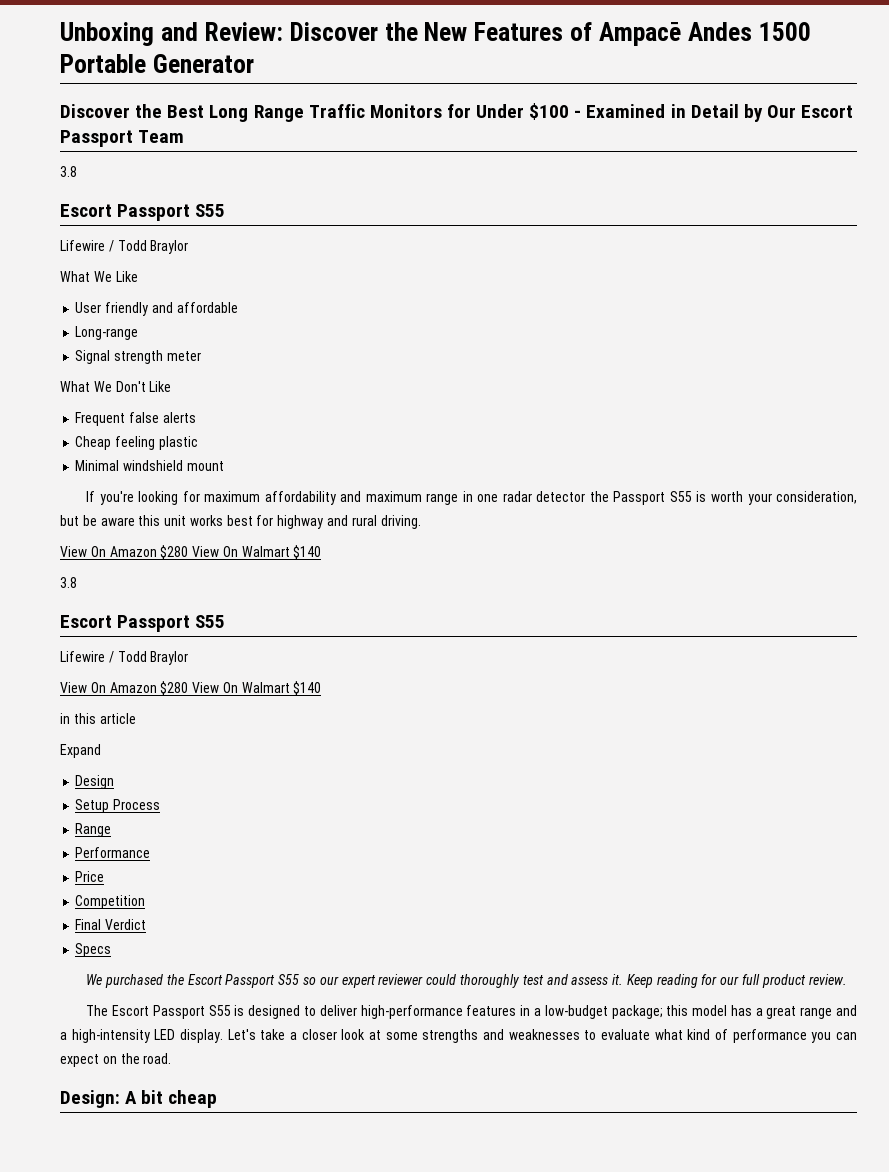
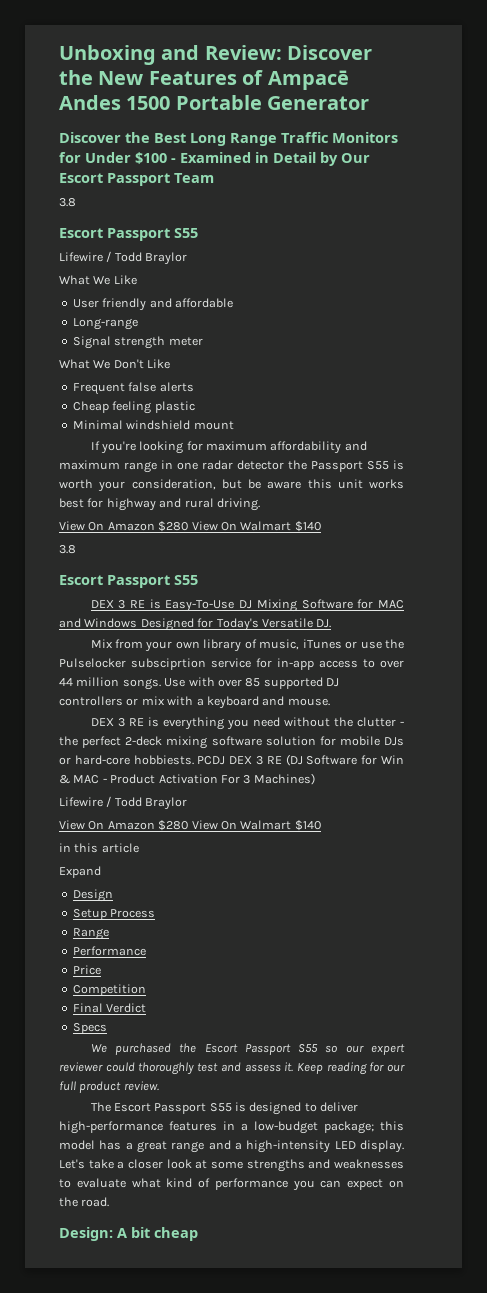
(226, 621) none -> [90,599,404,612] [59,618,332,631] [90,639,405,652] [59,658,404,670] [59,677,339,690] [59,696,330,709] [90,717,404,730] [59,736,404,749] [59,754,405,766] [59,773,315,785] // DEX 3 RE is Easy-To-Use DJ Mixing Software for MAC and Windows Designed for Today's Versatile DJ. // Mix from your own library of music, iTunes or use the Pulselocker subsciprtion service for in-app access to over 44 million songs. Use with over 85 supported DJ controllers or mix with a keyboard and mouse. // DEX 3 RE is everything you need without the clutter - the perfect 2-deck mixing software solution for mobile DJs or hard-core hobbiests. PCDJ DEX 3 RE (DJ Software for Win & MAC - Product Activation For 3 Machines)

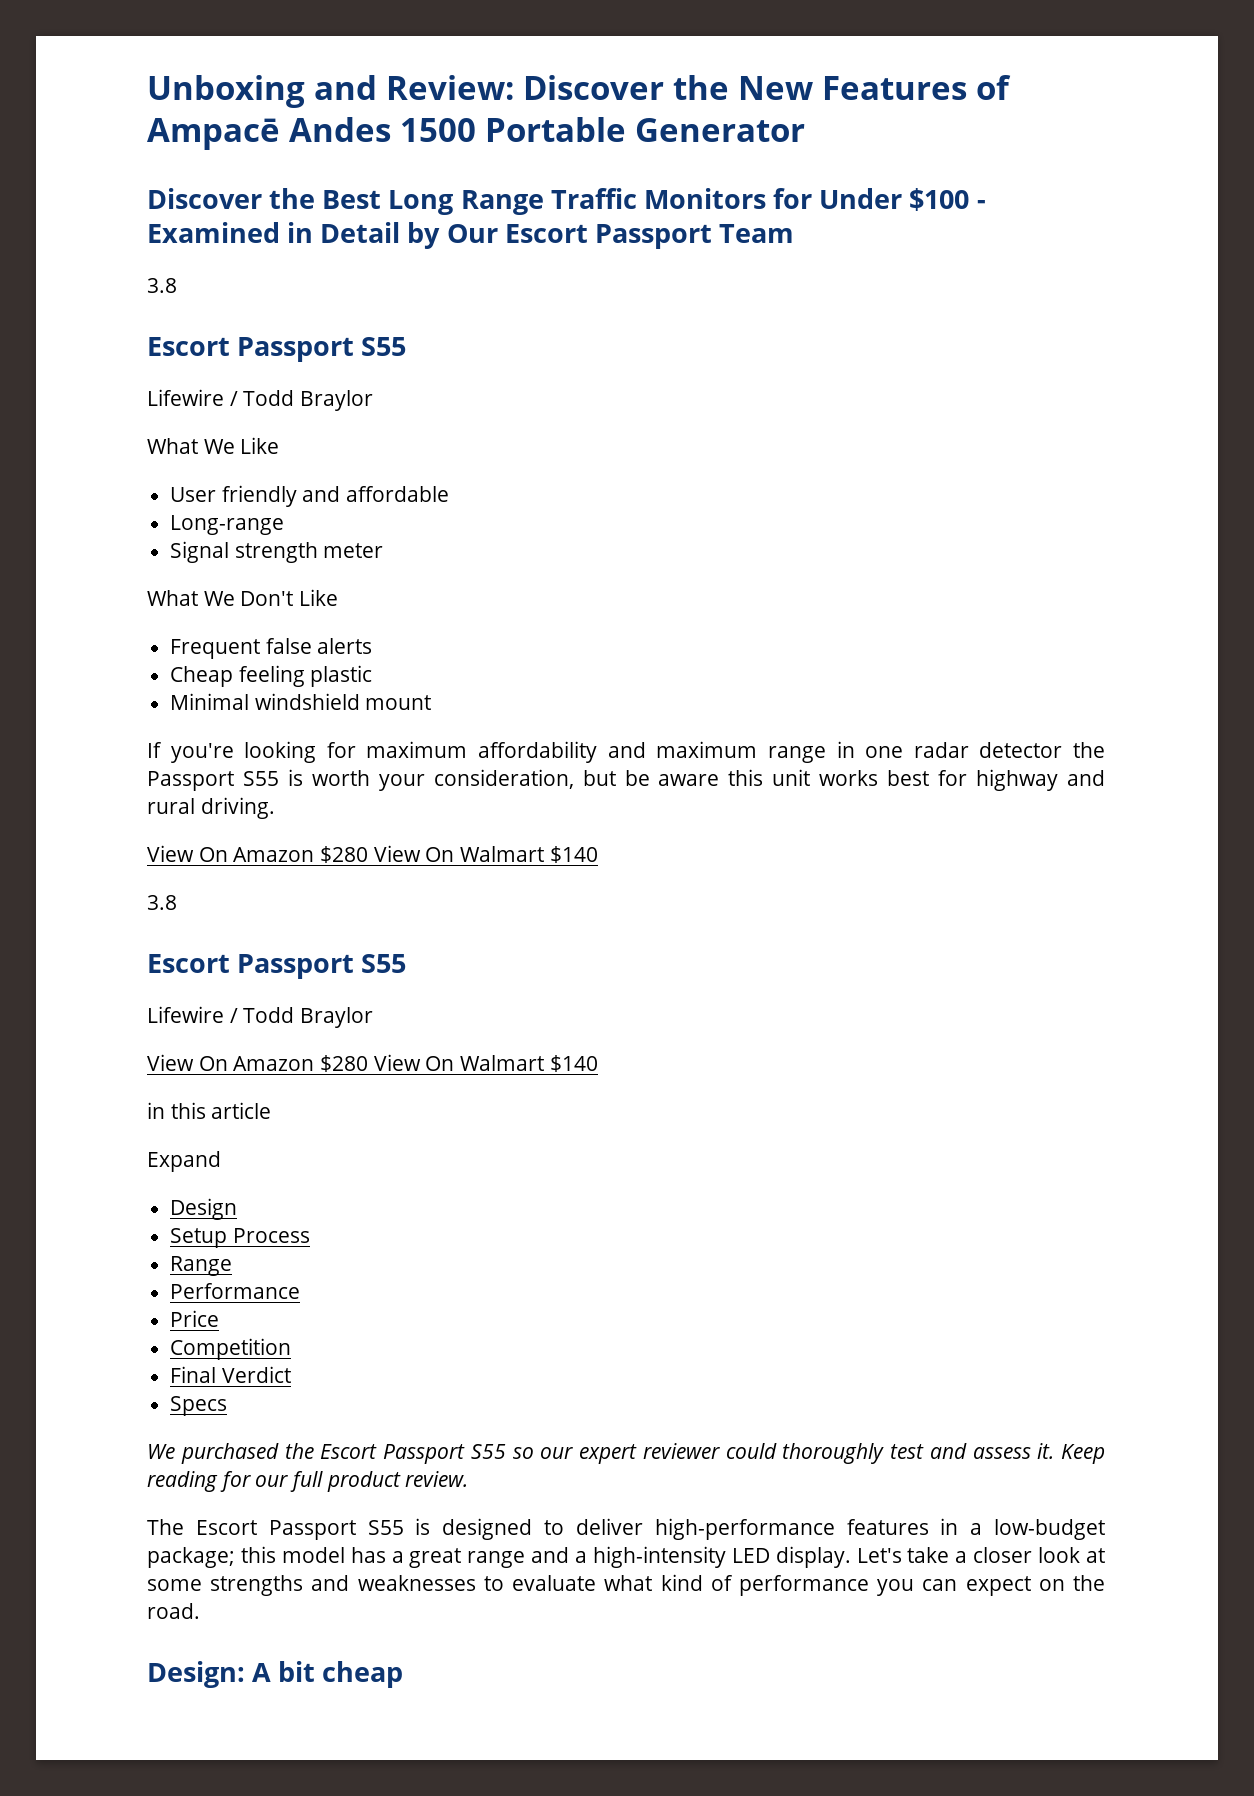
[90,599,404,612] [59,618,332,631] [90,639,405,652] [59,658,404,670] [59,677,339,690] [59,696,330,709] [90,717,404,730] [59,736,404,749] [59,754,405,766] [59,773,315,785] // DEX 3 RE is Easy-To-Use DJ Mixing Software for MAC and Windows Designed for Today's Versatile DJ. // Mix from your own library of music, iTunes or use the Pulselocker subsciprtion service for in-app access to over 44 million songs. Use with over 85 supported DJ controllers or mix with a keyboard and mouse. // DEX 3 RE is everything you need without the clutter - the perfect 2-deck mixing software solution for mobile DJs or hard-core hobbiests. PCDJ DEX 3 RE (DJ Software for Win & MAC - Product Activation For 3 Machines) -> (407, 963) none

